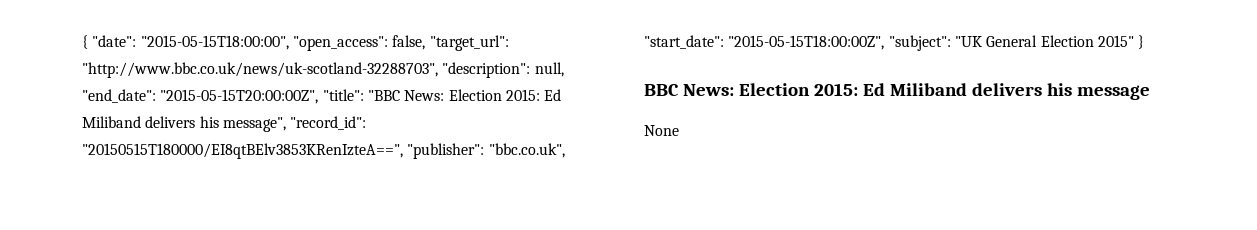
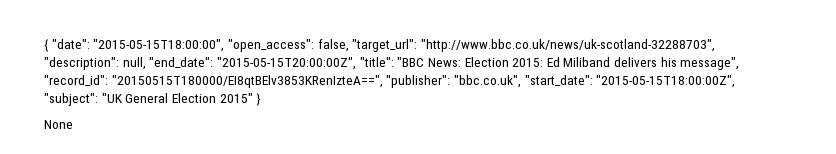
[644,83,1150,100] // BBC News: Election 2015: Ed Miliband delivers his message -> (262, 99) none

